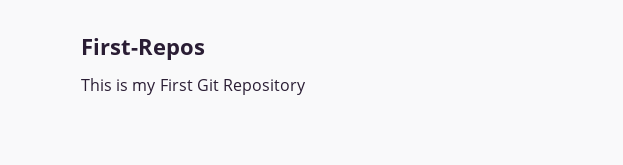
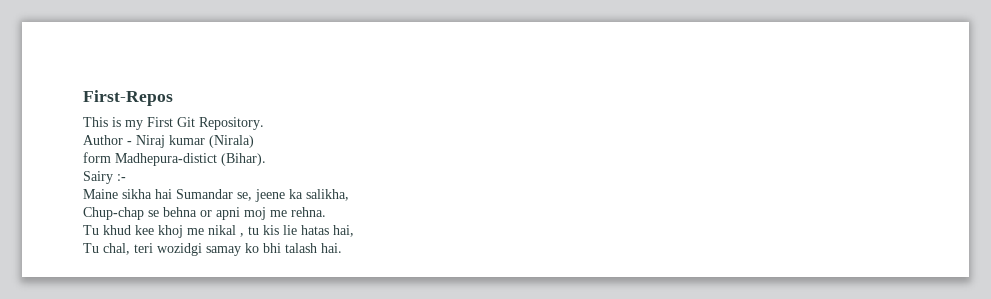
[222,79,306,95] Repository -> [199,117,264,130] [83,135,254,148] [83,152,266,166] [83,171,126,184] [83,189,349,202] [83,207,326,220] [83,225,354,238] [83,243,342,256] Repository. // Author - Niraj kumar (Nirala) // form Madhepura-distict (Bihar). // Sairy :- // Maine sikha hai Sumandar se, jeene ka salikha, // Chup-chap se behna or apni moj me rehna. // Tu khud kee khoj me nikal , tu kis lie hatas hai, // Tu chal, teri wozidgi samay ko bhi talash hai.

